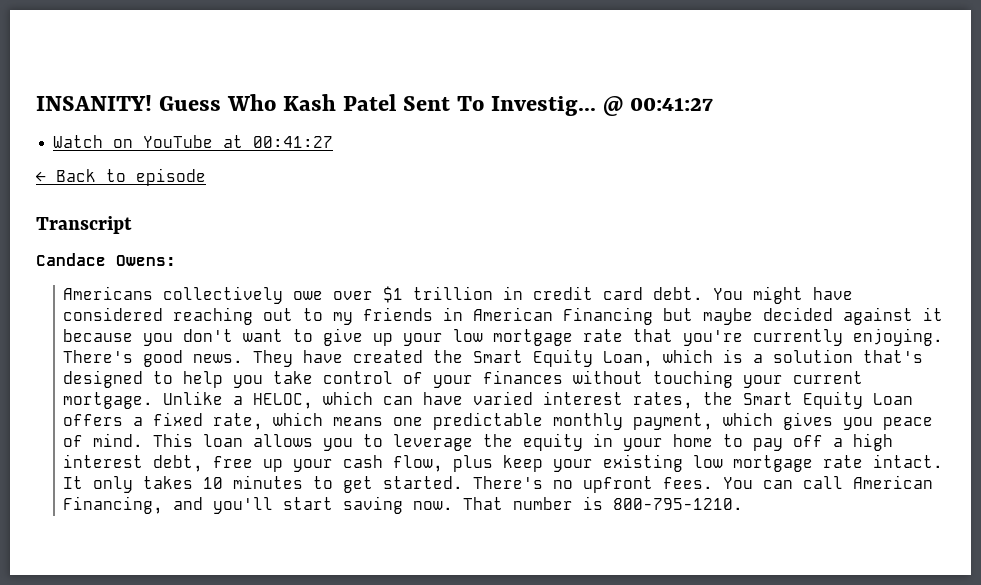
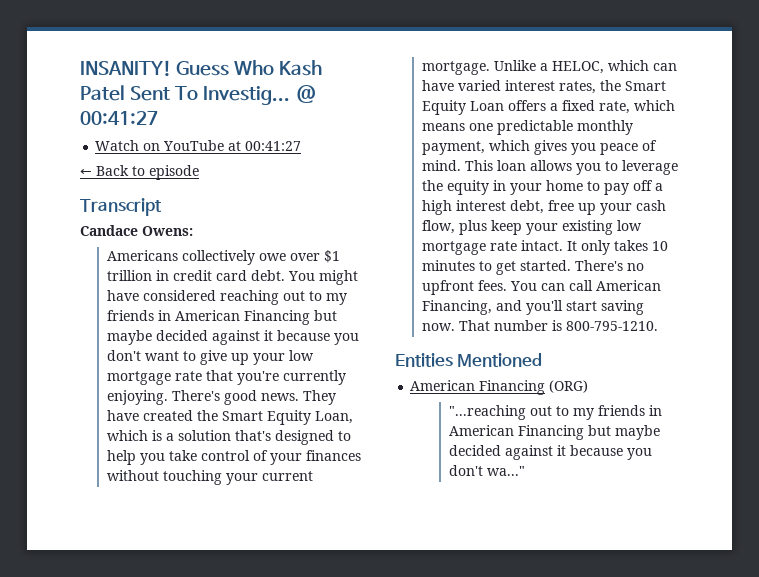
(744, 504) none -> [395,353,543,367] [410,380,589,395] [448,405,662,420] [448,425,660,440] [448,445,652,460] [448,465,525,476] // Entities Mentioned // American Financing (ORG) // "...reaching out to my friends in American Financing but maybe decided against it because you don't wa..."

